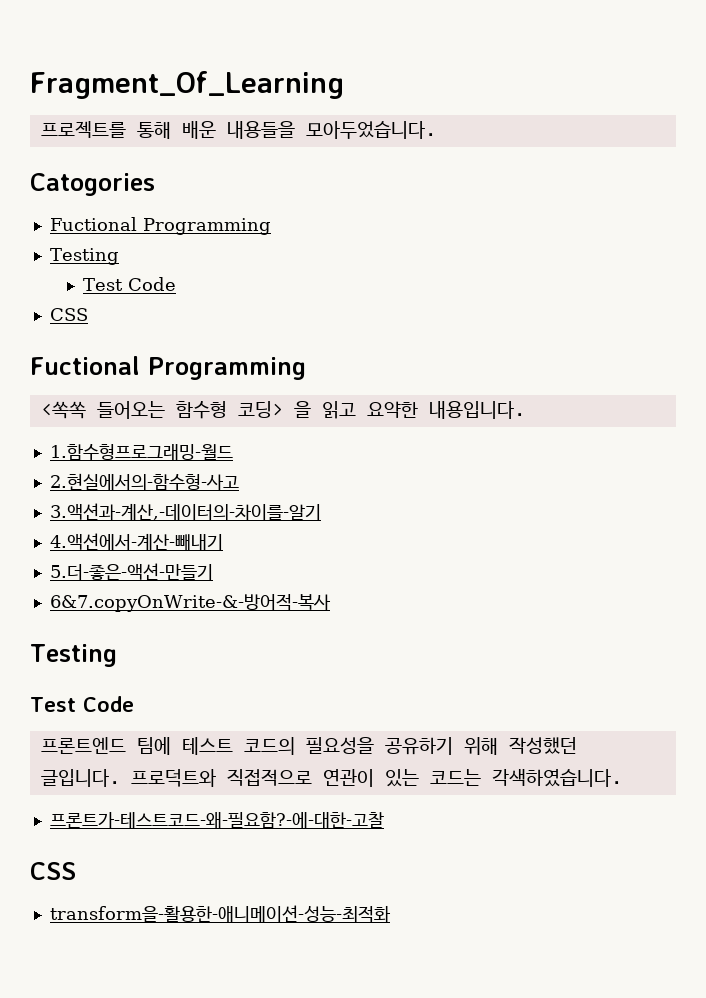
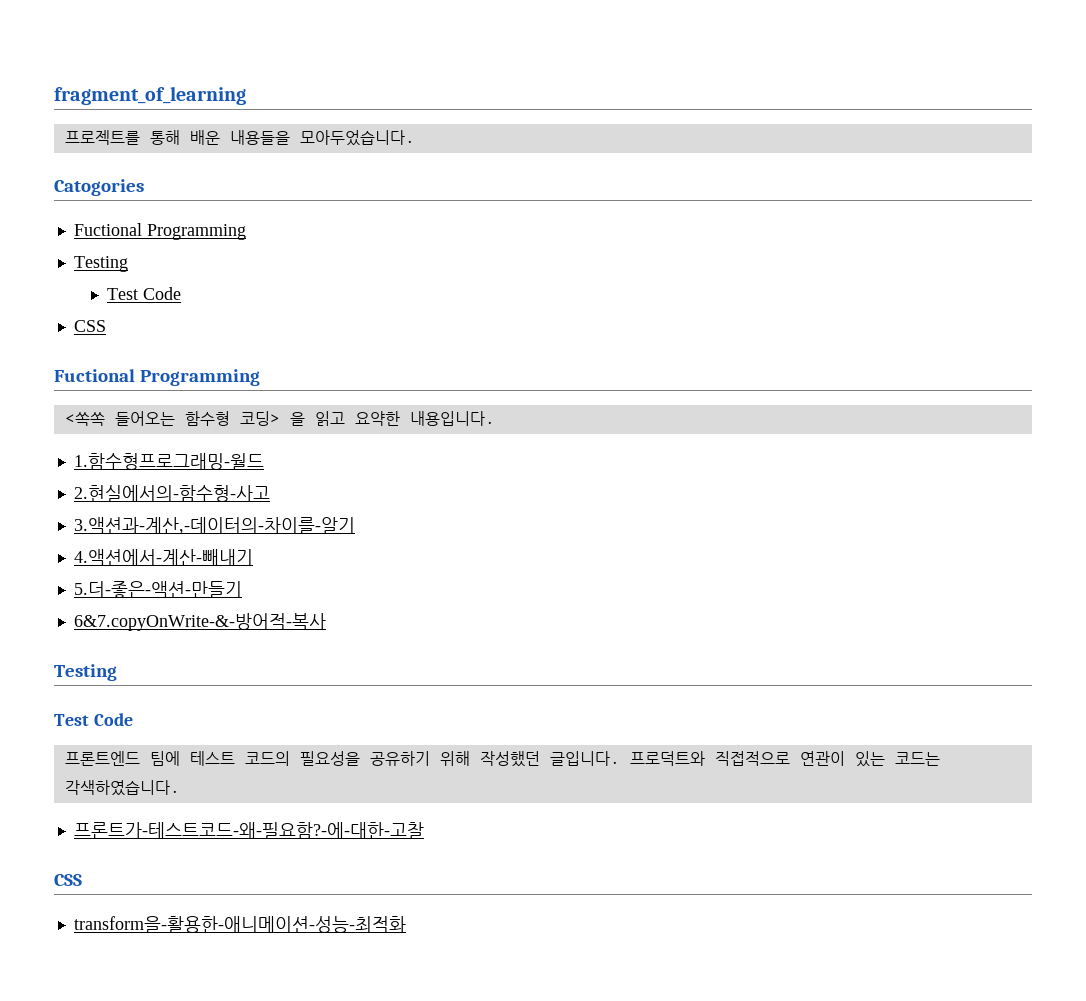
[30,71,344,99] Fragment_Of_Learning -> [54,86,246,105] fragment_of_learning

